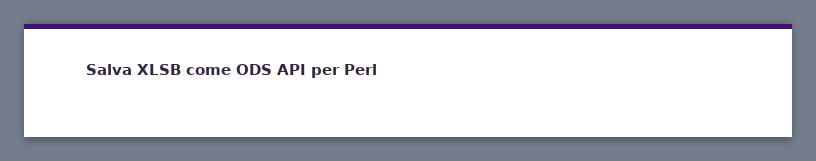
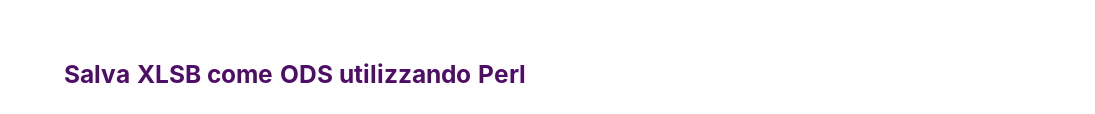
[277,64,340,78] API per -> [339,63,472,83] utilizzando

